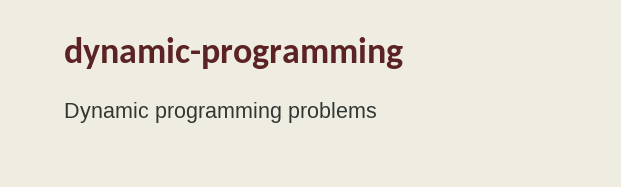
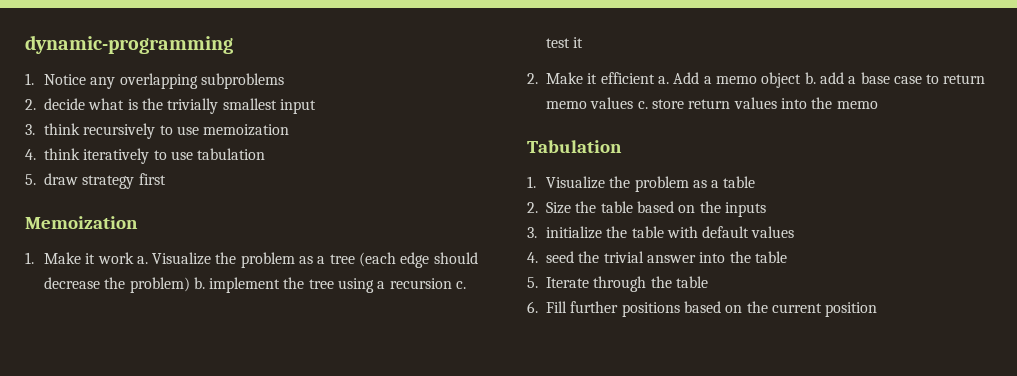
[64,102,377,123] Dynamic programming problems -> [25,73,284,89] [25,98,316,114] [25,123,290,139] [25,148,266,164] [25,173,166,189] [25,216,138,229] [25,252,478,268] [43,277,467,293] [545,37,584,48] [527,72,986,88] [546,97,878,109] [527,140,622,153] [527,176,756,192] [527,201,766,217] [527,226,795,239] [527,251,787,263] [527,276,708,292] [527,301,878,317] 1. Notice any overlapping subproblems // 2. decide what is the trivially smallest input // 3. think recursively to use memoization // 4. think iteratively to use tabulation // 5. draw strategy first // Memoization // 1. Make it work a. Visualize the problem as a tree (each edge should decrease the problem) b. implement the tree using a recursion c. test it // 2. Make it efficient a. Add a memo object b. add a base case to return memo values c. store return values into the memo // Tabulation // 1. Visualize the problem as a table // 2. Size the table based on the inputs // 3. initialize the table with default values // 4. seed the trivial answer into the table // 5. Iterate through the table // 6. Fill further positions based on the current position

